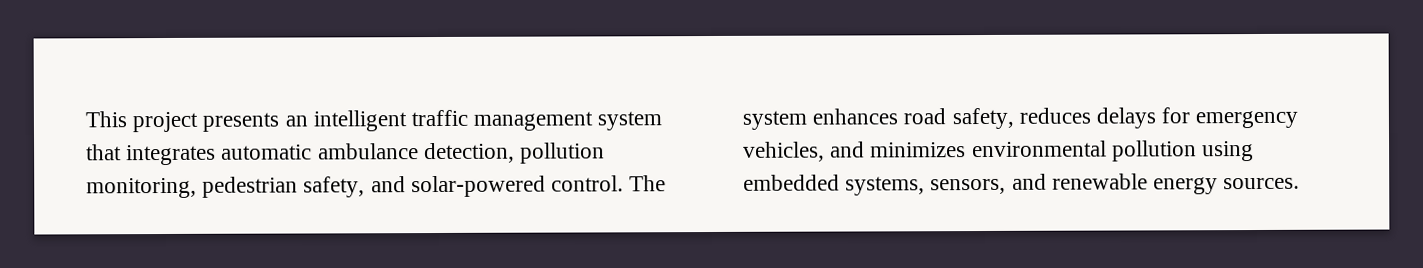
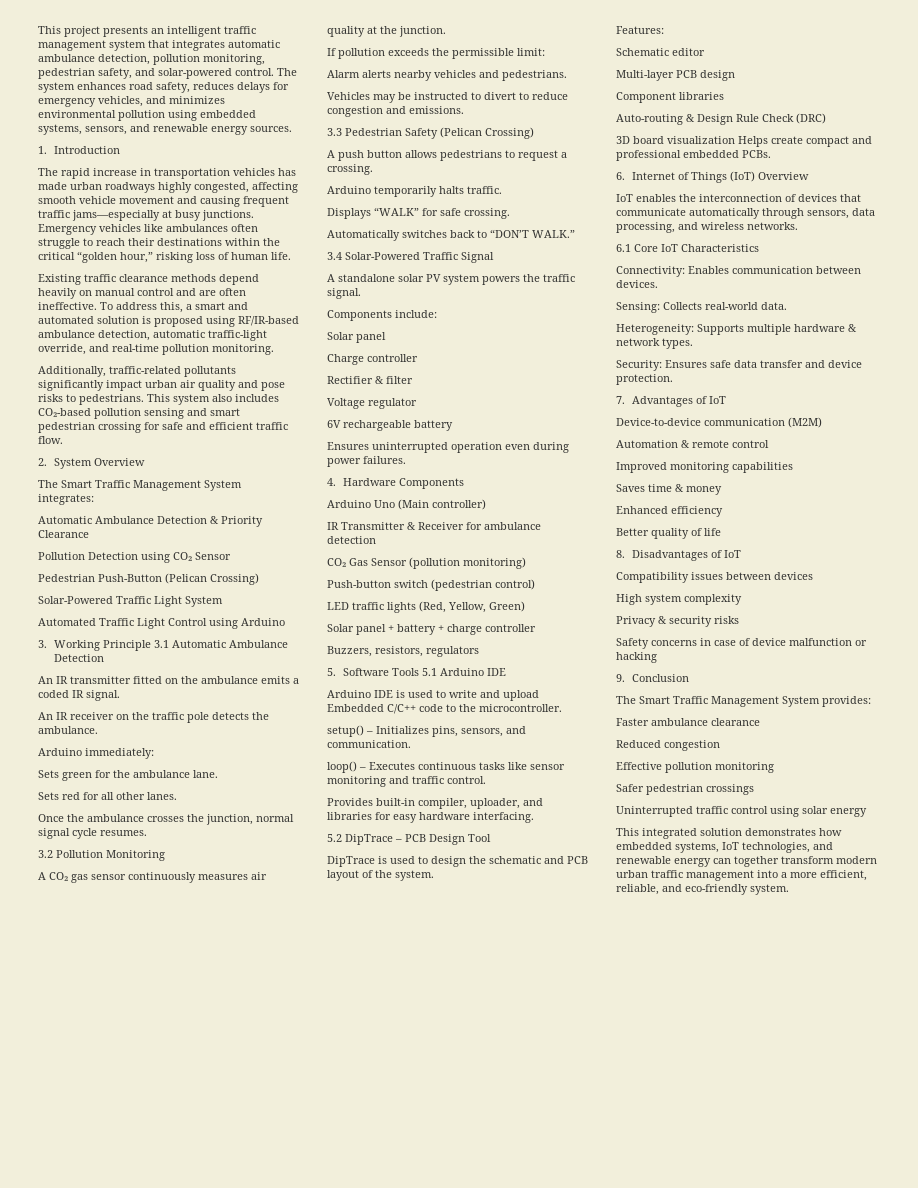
(1301, 183) none -> [38,146,120,154] [38,168,296,179] [38,182,298,193] [38,196,289,207] [38,210,254,221] [38,224,258,235] [38,238,280,249] [38,251,291,263] [38,274,259,285] [38,288,246,299] [38,302,248,313] [38,316,299,327] [38,330,267,341] [38,344,274,355] [38,366,236,377] [38,380,285,391] [38,394,279,405] [38,408,240,419] [38,422,288,433] [38,436,63,444] [38,458,145,469] [38,480,242,491] [38,494,94,505] [38,516,263,527] [38,530,89,538] [38,552,231,563] [38,573,259,585] [38,596,223,607] [38,618,285,629] [38,640,288,651] [53,654,104,662] [38,676,299,684] [38,690,120,701] [38,712,269,723] [38,726,98,734] [38,748,154,759] [38,770,218,781] [38,792,177,800] [38,814,294,825] [38,828,147,839] [38,850,165,861] [38,872,267,883] [327,26,446,37] [327,48,545,59] [327,70,567,81] [327,92,568,103] [327,106,464,117] [327,127,534,139] [327,150,567,161] [327,164,373,175] [327,186,502,197] [327,207,510,219] [327,229,575,241] [327,252,494,263] [327,274,575,285] [327,288,361,299] [327,310,437,321] [327,332,386,343] [327,354,418,365] [327,376,413,384] [327,398,417,409] [327,420,453,431] [327,442,569,453] [327,456,406,467] [327,478,464,489] [327,499,486,510] [327,522,541,530] [327,536,376,544] [327,557,526,569] [327,579,535,591] [327,601,525,613] [327,624,536,635] [327,646,479,657] [327,668,506,676] [327,690,539,701] [327,704,562,714] [327,725,526,737] [327,740,411,748] [327,761,565,773] [327,776,486,787] [327,798,543,809] [327,812,534,823] [327,834,491,845] [327,856,588,867] [327,870,434,881] [616,26,664,34] [616,48,705,56] [616,70,735,81] [616,92,724,103] [616,113,826,125] [616,136,872,147] [616,150,771,161] [616,171,809,183] [616,194,861,202] [616,208,875,219] [616,222,798,233] [616,244,759,252] [616,266,861,277] [616,280,658,288] [616,302,787,313] [616,324,857,335] [616,338,693,349] [616,360,862,371] [616,374,673,385] [616,396,726,407] [616,417,822,428] [616,440,769,448] [616,462,793,473] [616,484,722,495] [616,506,723,517] [616,528,721,539] [616,550,741,561] [616,572,813,583] [616,594,742,605] [616,616,739,627] [616,638,867,649] [616,652,657,663] [616,674,689,682] [616,696,871,707] [616,718,760,726] [616,740,720,751] [616,762,774,773] [616,784,754,795] [616,806,867,817] [616,828,842,839] [616,842,833,853] [616,856,877,867] [616,870,867,881] [616,884,789,895] // 1. Introduction // The rapid increase in transportation vehicles has made urban roadways highly congested, affecting smooth vehicle movement and causing frequent traffic jams—especially at busy junctions. Emergency vehicles like ambulances often struggle to reach their destinations within the critical “golden hour,” risking loss of human life. // Existing traffic clearance methods depend heavily on manual control and are often ineffective. To address this, a smart and automated solution is proposed using RF/IR-based ambulance detection, automatic traffic-light override, and real-time pollution monitoring. // Additionally, traffic-related pollutants significantly impact urban air quality and pose risks to pedestrians. This system also includes CO₂-based pollution sensing and smart pedestrian crossing for safe and efficient traffic flow. // 2. System Overview // The Smart Traffic Management System integrates: // Automatic Ambulance Detection & Priority Clearance // Pollution Detection using CO₂ Sensor // Pedestrian Push-Button (Pelican Crossing) // Solar-Powered Traffic Light System // Automated Traffic Light Control using Arduino // 3. Working Principle 3.1 Automatic Ambulance Detection // An IR transmitter fitted on the ambulance emits a coded IR signal. // An IR receiver on the traffic pole detects the ambulance. // Arduino immediately: // Sets green for the ambulance lane. // Sets red for all other lanes. // Once the ambulance crosses the junction, normal signal cycle resumes. // 3.2 Pollution Monitoring // A CO₂ gas sensor continuously measures air quality at the junction. // If pollution exceeds the permissible limit: // Alarm alerts nearby vehicles and pedestrians. // Vehicles may be instructed to divert to reduce congestion and emissions. // 3.3 Pedestrian Safety (Pelican Crossing) // A push button allows pedestrians to request a crossing. // Arduino temporarily halts traffic. // Displays “WALK” for safe crossing. // Automatically switches back to “DON’T WALK.” // 3.4 Solar-Powered Traffic Signal // A standalone solar PV system powers the traffic signal. // Components include: // Solar panel // Charge controller // Rectifier & filter // Voltage regulator // 6V rechargeable battery // Ensures uninterrupted operation even during power failures. // 4. Hardware Components // Arduino Uno (Main controller) // IR Transmitter & Receiver for ambulance detection // CO₂ Gas Sensor (pollution monitoring) // Push-button switch (pedestrian control) // LED traffic lights (Red, Yellow, Green) // Solar panel + battery + charge controller // Buzzers, resistors, regulators // 5. Software Tools 5.1 Arduino IDE // Arduino IDE is used to write and upload Embedded C/C++ code to the microcontroller. // setup() – Initializes pins, sensors, and communication. // loop() – Executes continuous tasks like sensor monitoring and traffic control. // Provides built-in compiler, uploader, and libraries for easy hardware interfacing. // 5.2 DipTrace – PCB Design Tool // DipTrace is used to design the schematic and PCB layout of the system. // Features: // Schematic editor // Multi-layer PCB design // Component libraries // Auto-routing & Design Rule Check (DRC) // 3D board visualization Helps create compact and professional embedded PCBs. // 6. Internet of Things (IoT) Overview // IoT enables the interconnection of devices that communicate automatically through sensors, data processing, and wireless networks. // 6.1 Core IoT Characteristics // Connectivity: Enables communication between devices. // Sensing: Collects real-world data. // Heterogeneity: Supports multiple hardware & network types. // Security: Ensures safe data transfer and device protection. // 7. Advantages of IoT // Device-to-device communication (M2M) // Automation & remote control // Improved monitoring capabilities // Saves time & money // Enhanced efficiency // Better quality of life // 8. Disadvantages of IoT // Compatibility issues between devices // High system complexity // Privacy & security risks // Safety concerns in case of device malfunction or hacking // 9. Conclusion // The Smart Traffic Management System provides: // Faster ambulance clearance // Reduced congestion // Effective pollution monitoring // Safer pedestrian crossings // Uninterrupted traffic control using solar energy // This integrated solution demonstrates how embedded systems, IoT technologies, and renewable energy can together transform modern urban traffic management into a more efficient, reliable, and eco-friendly system.

